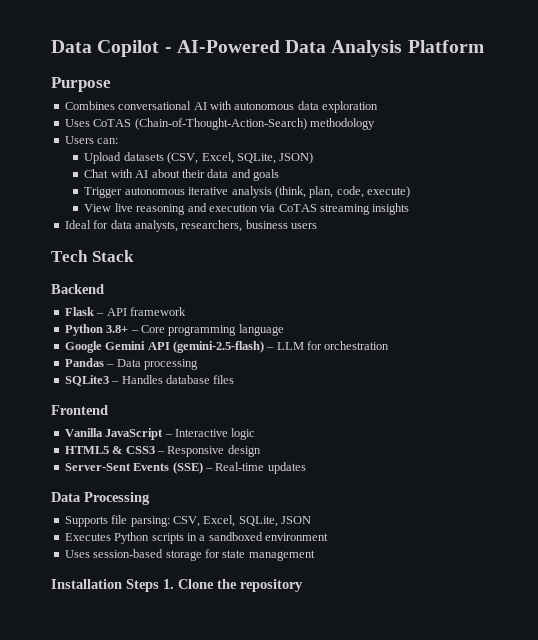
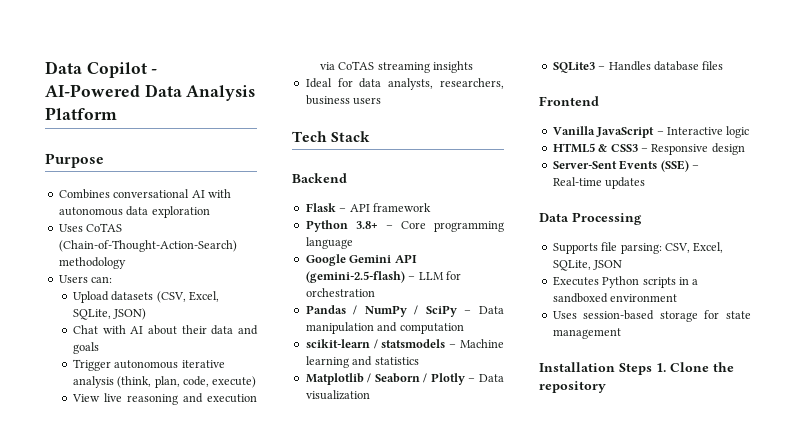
[106,359,198,370] – Data processing -> [353,305,504,317] [305,322,464,334] [305,339,504,349] [305,356,419,368] [305,373,504,385] [305,390,370,400] / NumPy / SciPy – Data manipulation and computation // scikit-learn / statsmodels – Machine learning and statistics // Matplotlib / Seaborn / Plotly – Data visualization

